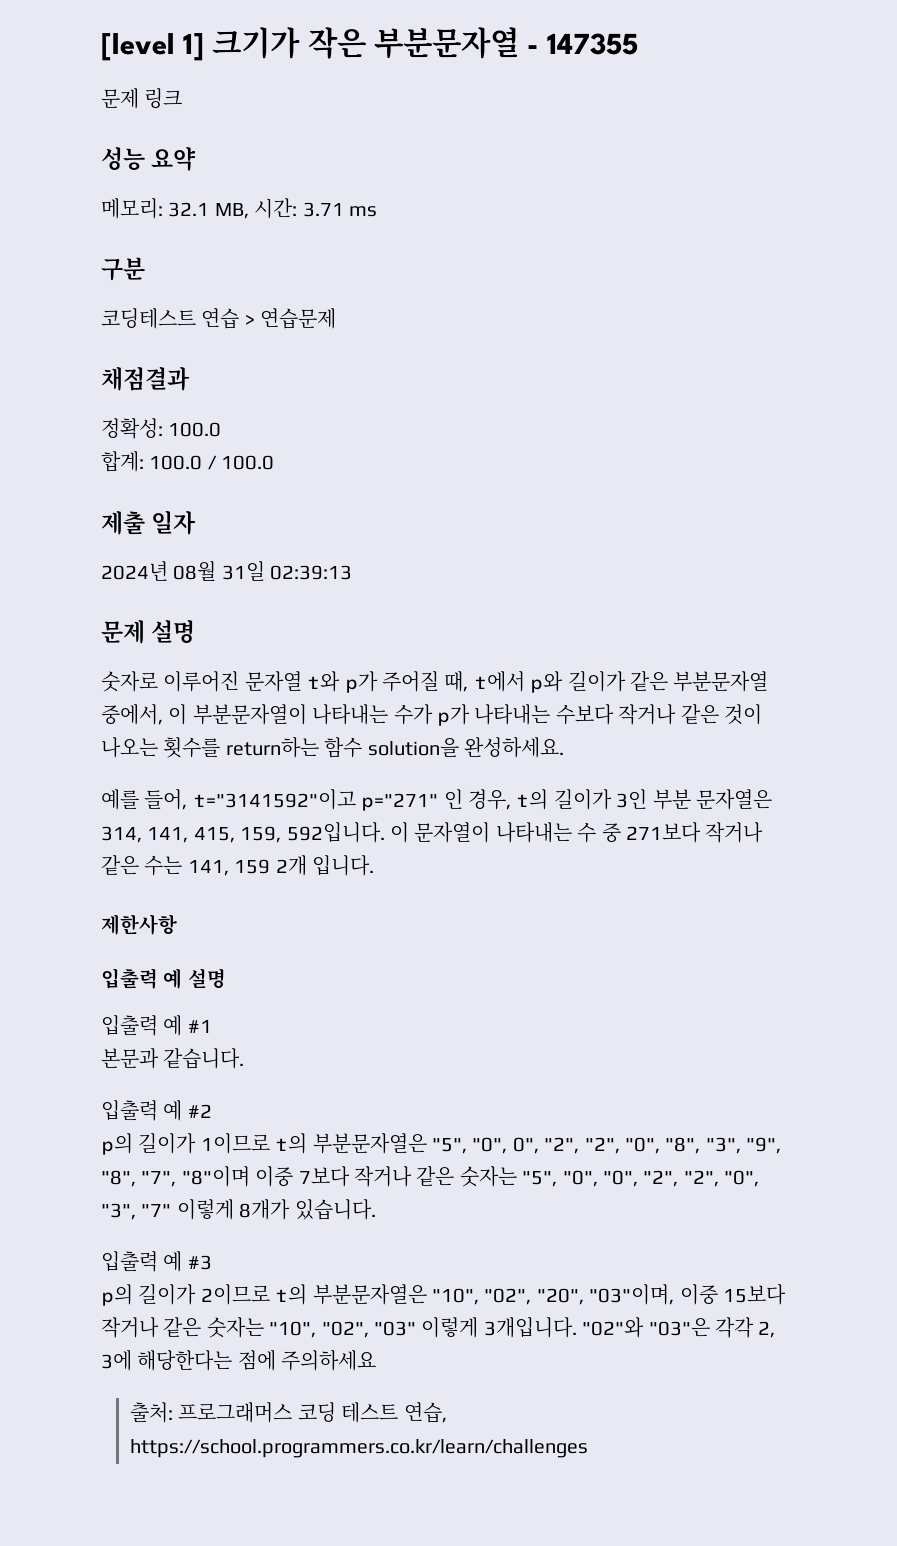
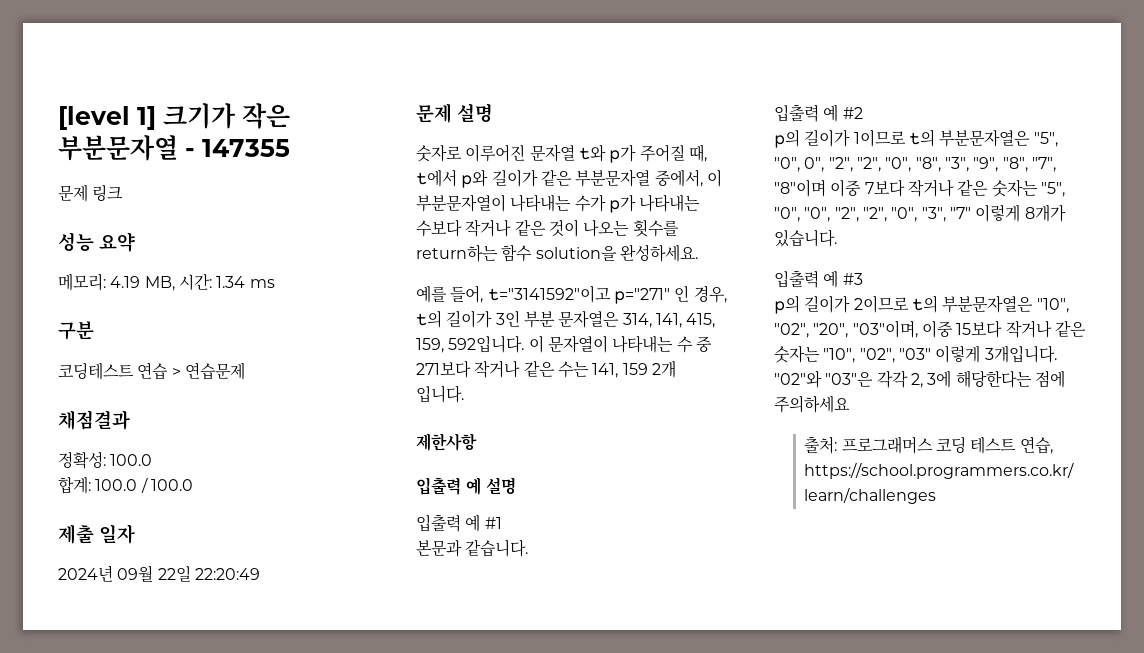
[168,202,210,217] 32.1 -> [110,276,141,288] 4.19
[302,202,344,217] 3.71 -> [216,276,246,288] 1.34
[173,560,353,581] 08월 31일 02:39:13 -> [117,565,260,582] 09월 22일 22:20:49

